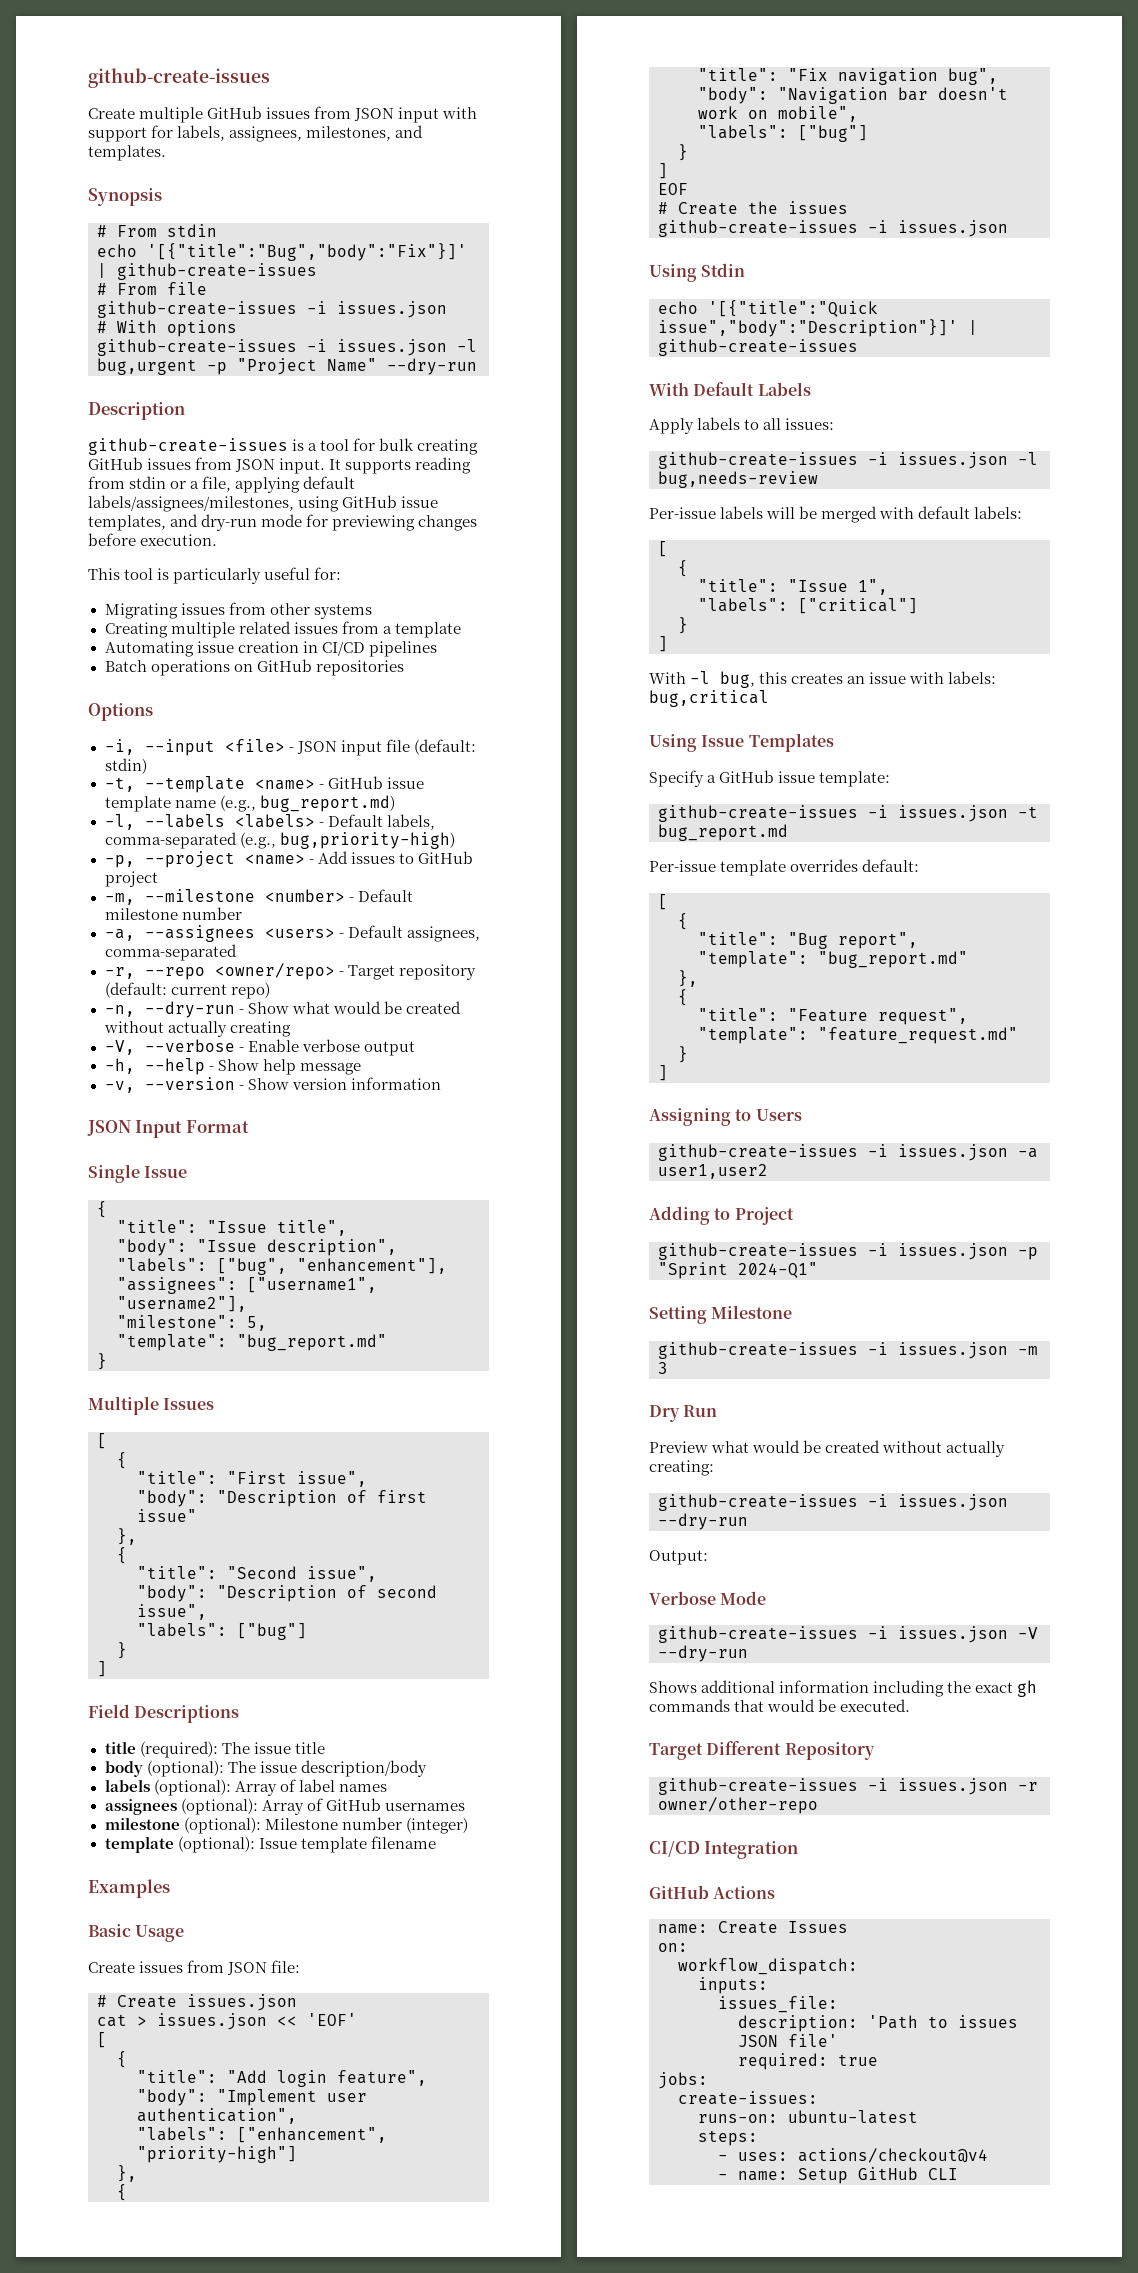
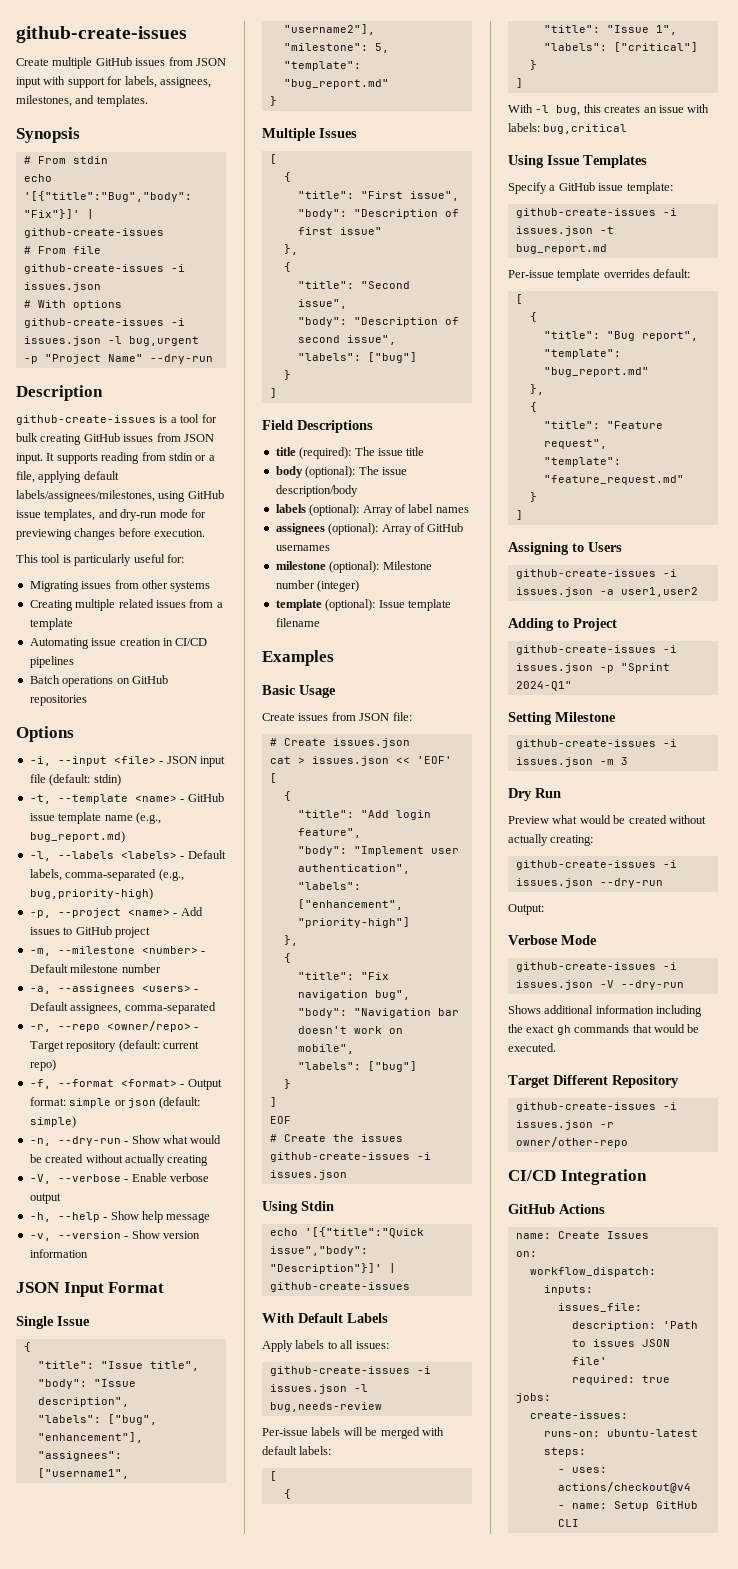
(270, 990) none -> [29,1079,222,1090] [29,1097,201,1109] [29,1116,76,1128] // -f, --format <format> - Output format: simple or json (default: simple)

